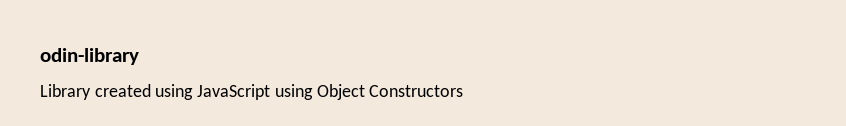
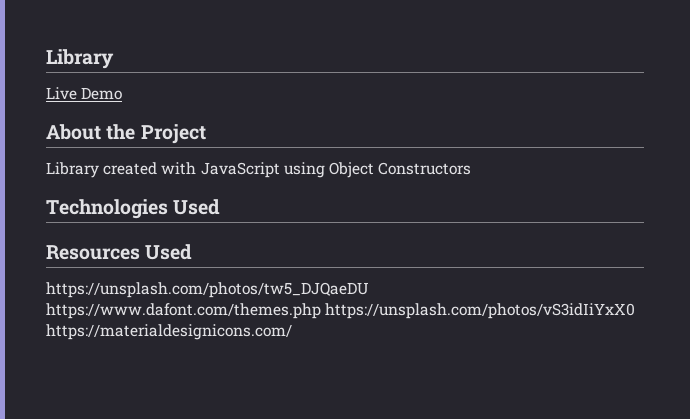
[40,48,139,65] odin-library -> [46,49,114,69] [46,87,123,100] [46,124,206,144] Library // Live Demo // About the Project
[155,84,194,100] using -> [161,162,197,175] with
(464, 91) none -> [46,199,221,219] [46,244,193,260] [46,282,369,298] [46,303,636,319] [46,324,292,340] // Technologies Used // Resources Used // https://unsplash.com/photos/tw5_DJQaeDU https://www.dafont.com/themes.php https://unsplash.com/photos/vS3idIiYxX0 https://materialdesignicons.com/

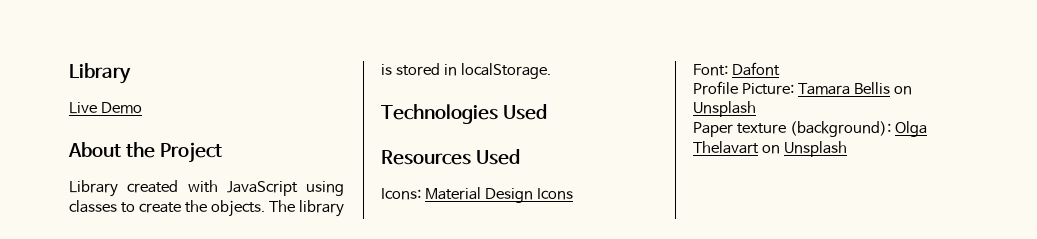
[328,162,472,178] [46,199,221,219] [46,244,193,260] [46,282,369,298] [46,303,636,319] [46,324,292,340] Object Constructors // Technologies Used // Resources Used // https://unsplash.com/photos/tw5_DJQaeDU https://www.dafont.com/themes.php https://unsplash.com/photos/vS3idIiYxX0 https://materialdesignicons.com/ -> [69,200,344,217] [381,63,551,79] [381,104,547,124] [381,149,520,165] [381,187,573,203] [693,62,780,76] [693,81,912,95] [693,101,756,117] [693,121,927,137] [693,141,847,157] classes to create the objects. The library is stored in localStorage. // Technologies Used // Resources Used // Icons: Material Design Icons // Font: Dafont // Profile Picture: Tamara Bellis on Unsplash // Paper texture (background): Olga Thelavart on Unsplash

